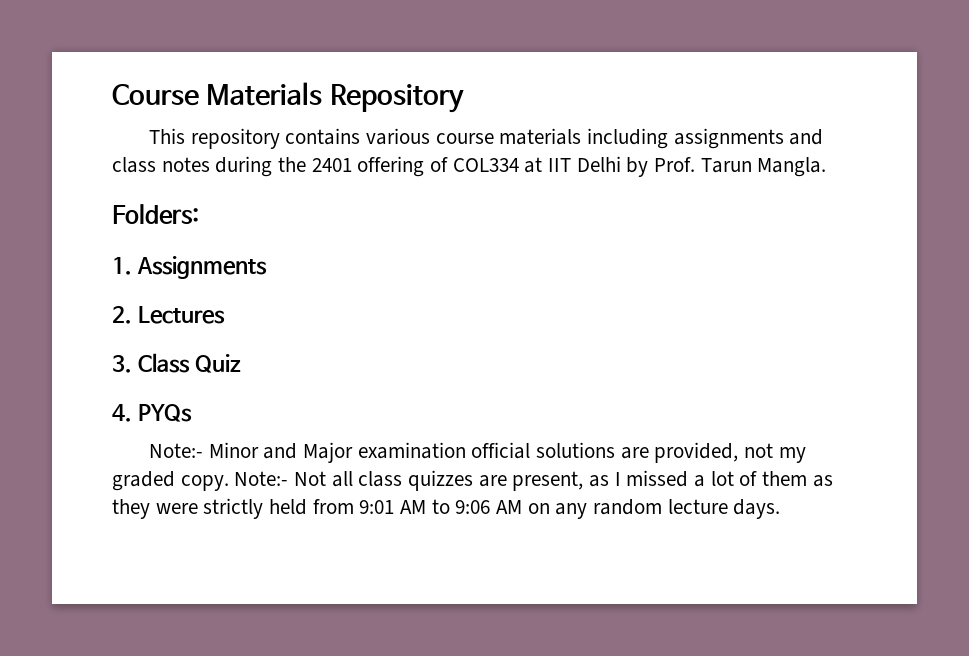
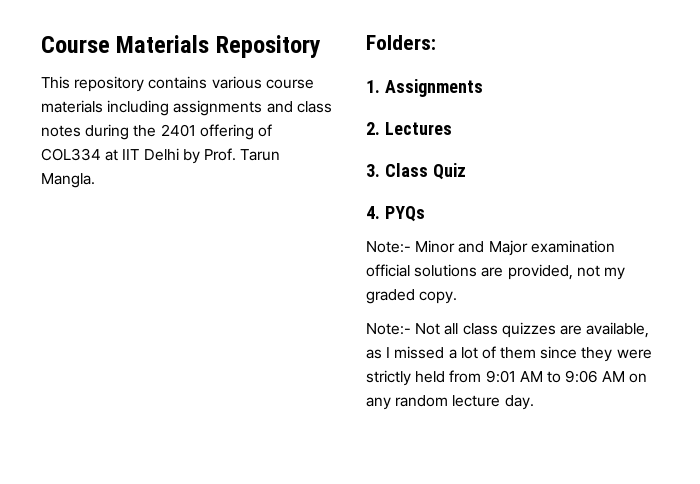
(229, 483) none -> (458, 297) //
[512,471,584,491] present, -> [586,322,650,338] available,
[812,475,833,487] as -> [540,346,578,359] since
[733,499,781,519] days. -> [504,395,534,410] day.

